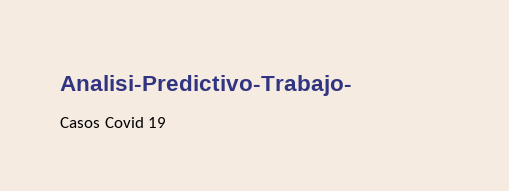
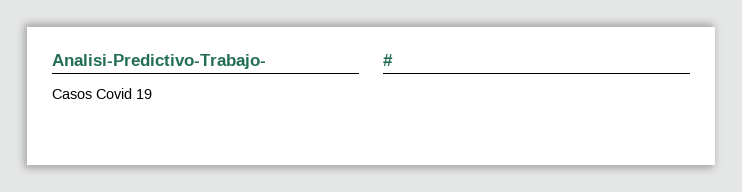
(167, 122) none -> [383,54,393,66] // #

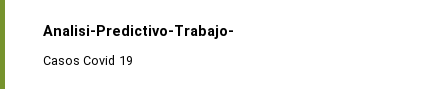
[383,54,393,66] // # -> (133, 60) none

